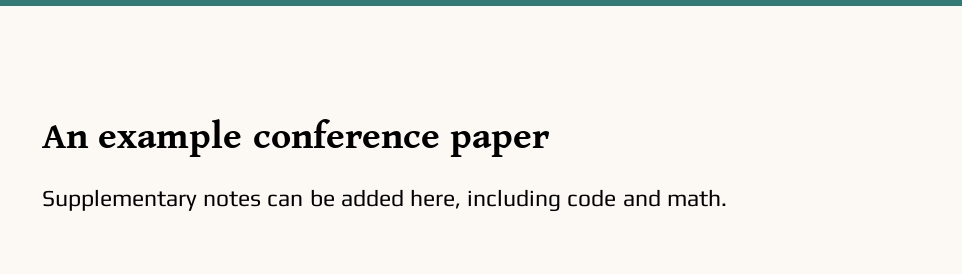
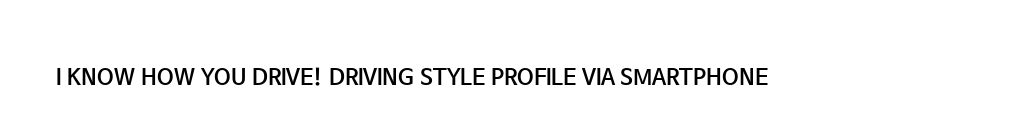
[42,119,549,157] [42,189,727,212] An example conference paper // Supplementary notes can be added here, including code and math. -> [56,67,769,86] I KNOW HOW YOU DRIVE! DRIVING STYLE PROFILE VIA SMARTPHONE

